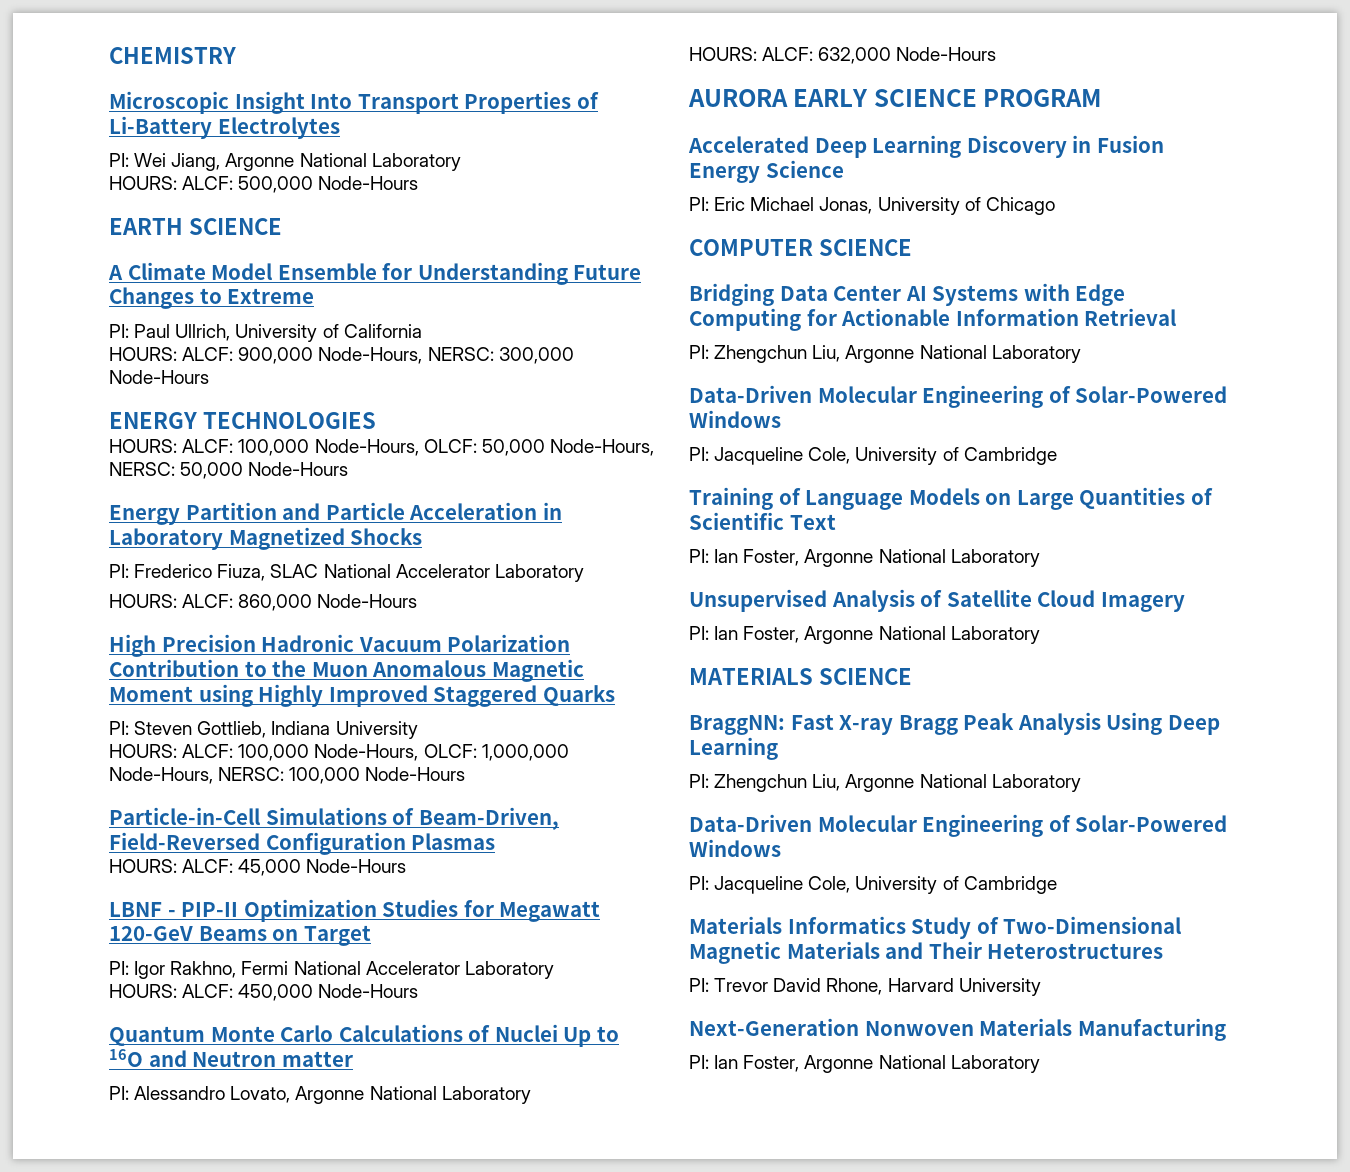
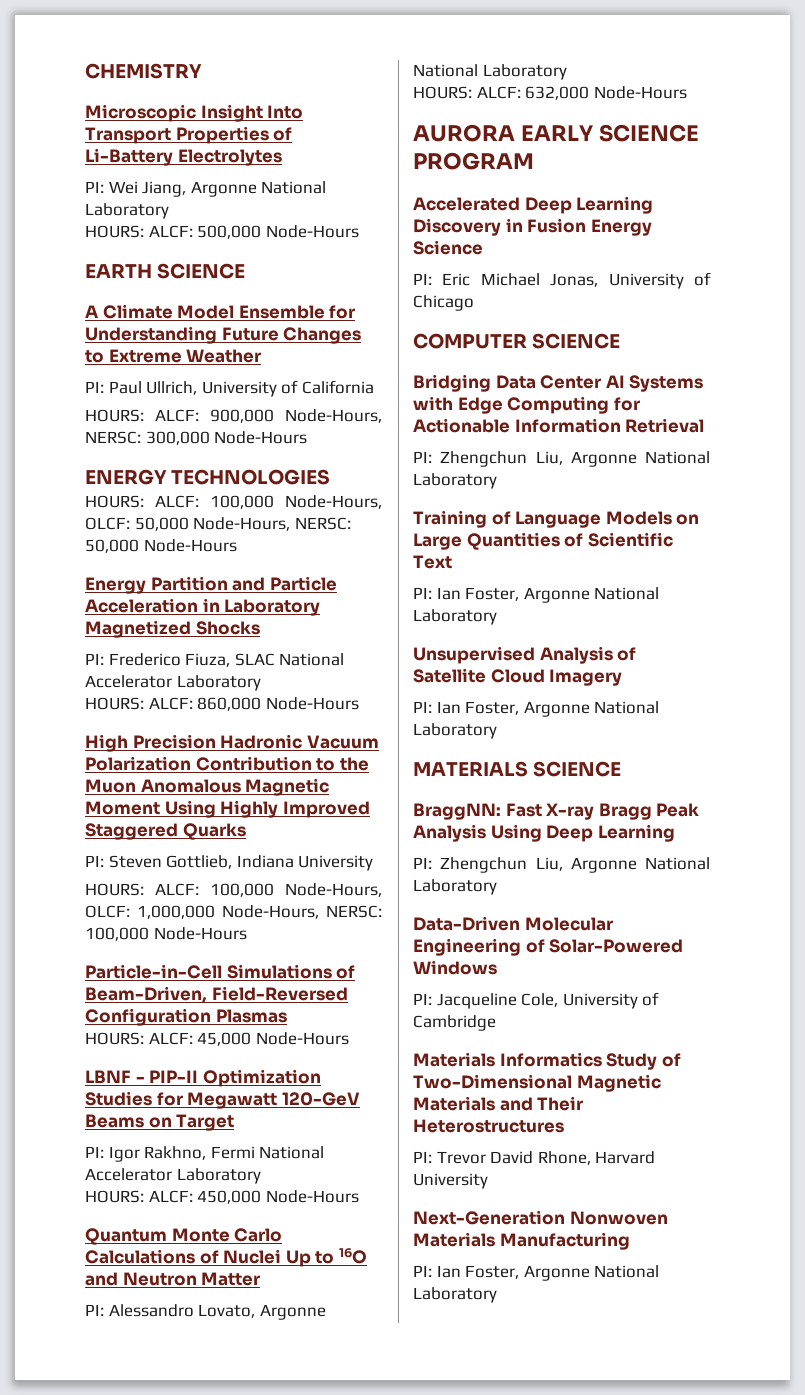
(315, 296) none -> [186,349,262,363] Weather
[198,684,253,707] using -> [164,800,216,818] Using
[281,1051,353,1067] matter -> [201,1272,261,1286] Matter
[689,385,1228,408] [689,410,781,428] [689,447,1057,465] // Data-Driven Molecular Engineering of Solar-Powered Windows // PI: Jacqueline Cole, University of Cambridge -> (497, 481) none

